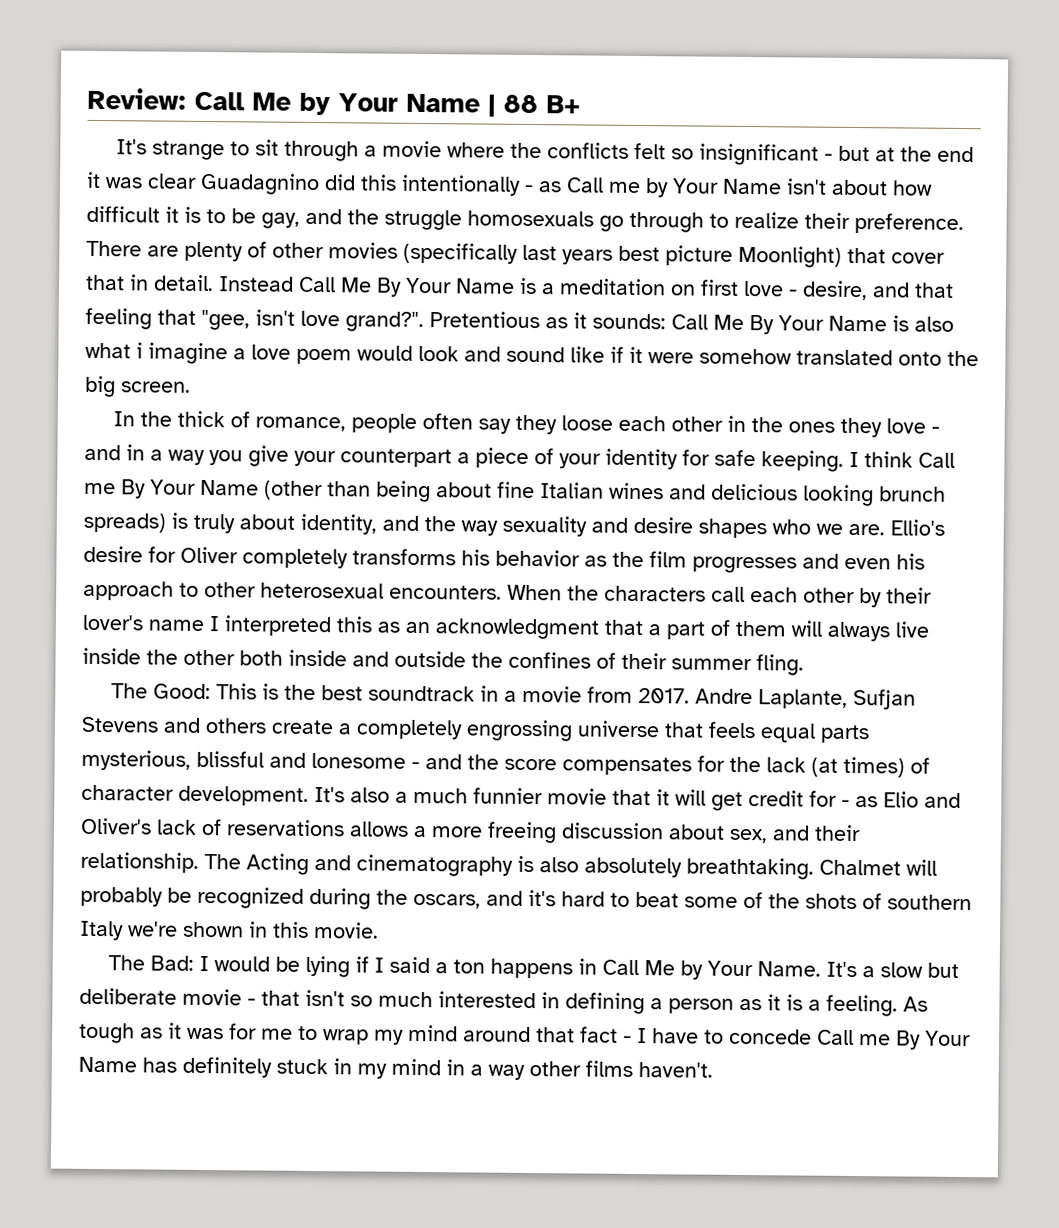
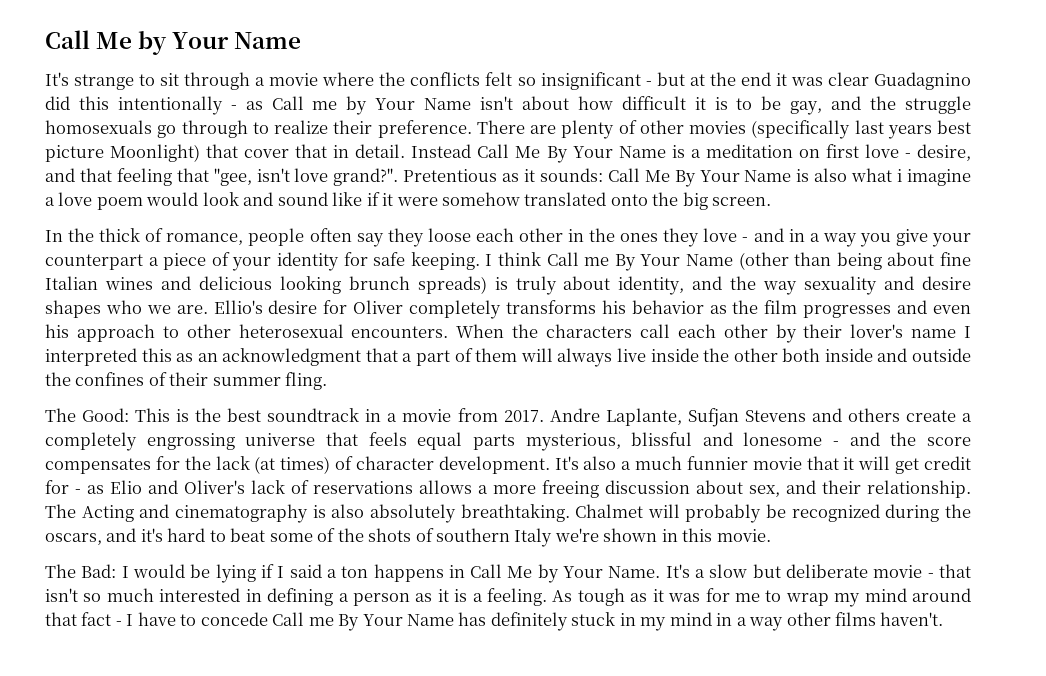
[87,87,186,110] Review: -> (45, 39) none
[488,94,581,117] | 88 B+ -> (302, 40) none

